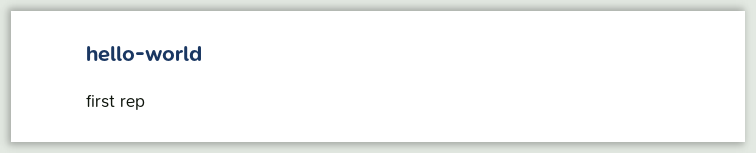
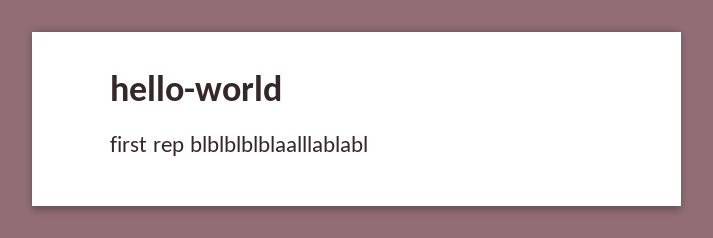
(145, 103) none -> [190,136,369,152] blblblblblaalllablabl

